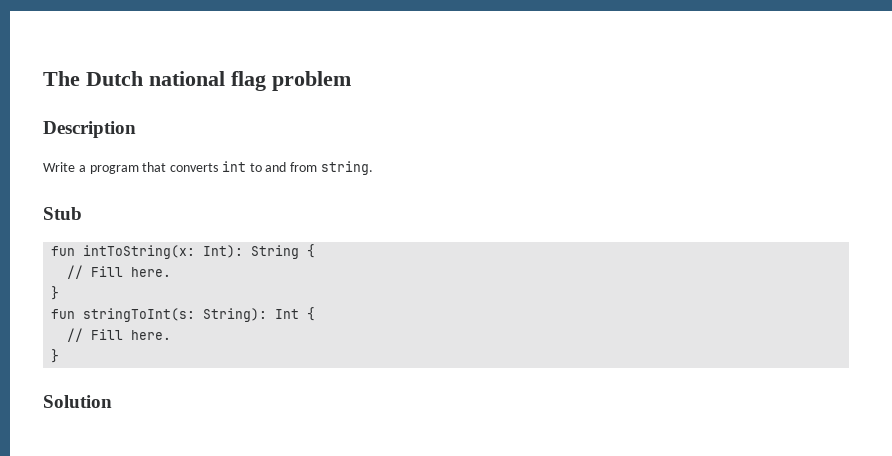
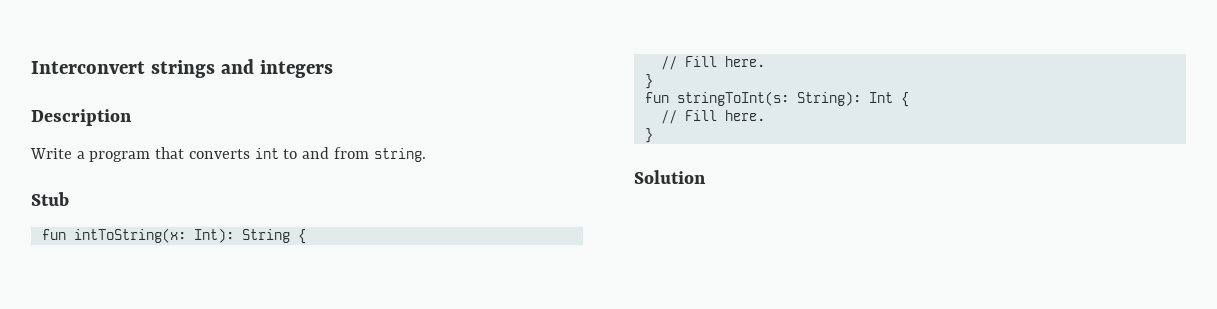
[43,71,351,91] The Dutch national flag problem -> [31,59,333,78] Interconvert strings and integers

